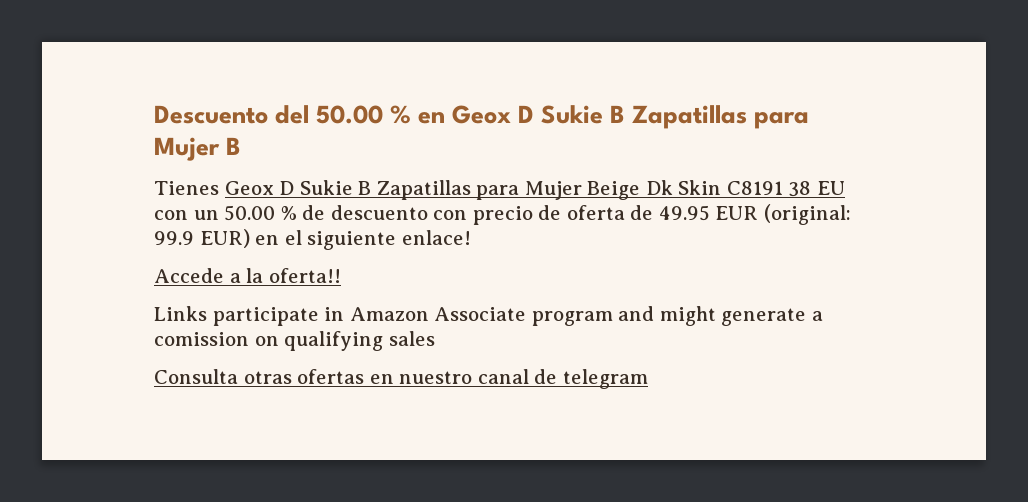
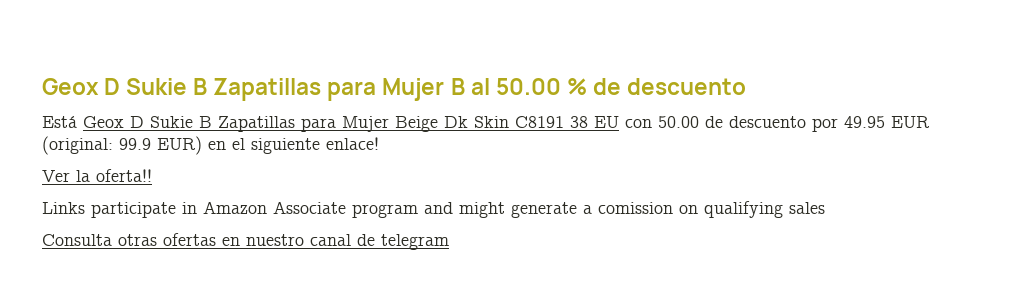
[154,105,446,124] Descuento del 50.00 % en -> (42, 86) none
[154,181,219,195] // Tienes -> [470,78,746,95] [42,116,77,128] al 50.00 % de descuento // Está
[193,205,654,225] un 50.00 % de descuento con precio de oferta de -> [658,116,838,132] 50.00 de descuento por
[154,268,241,283] Accede a -> [42,170,70,182] Ver

